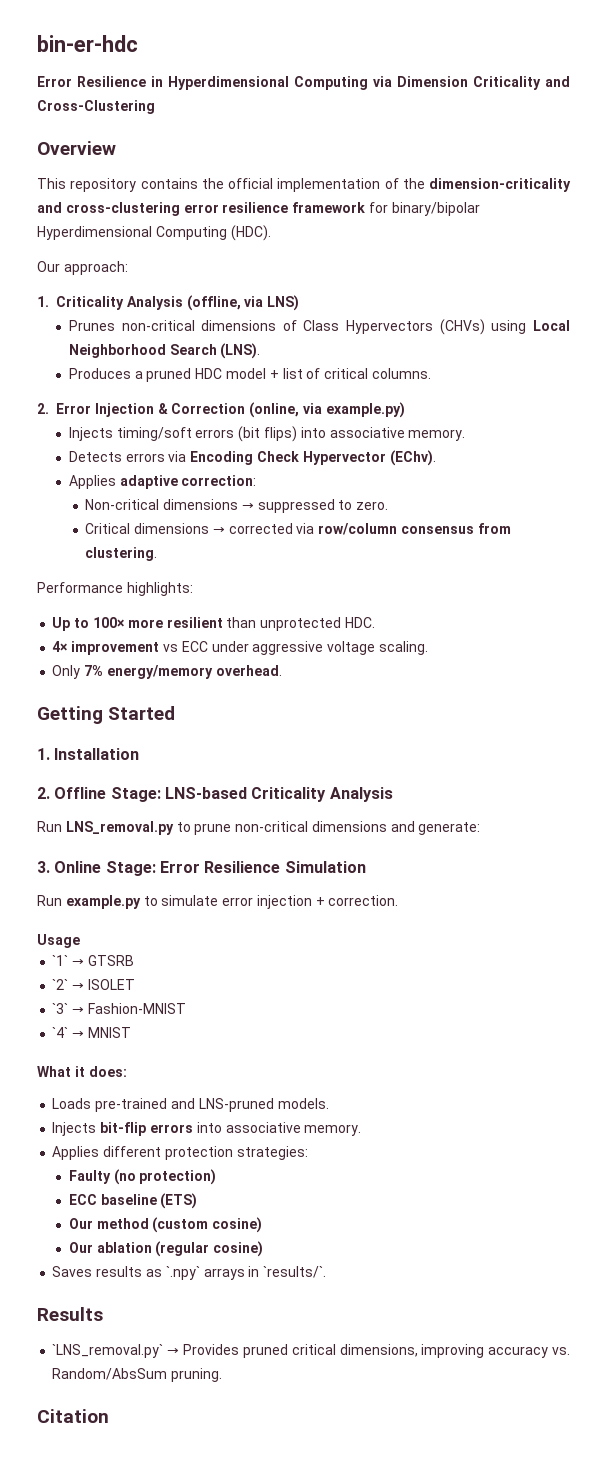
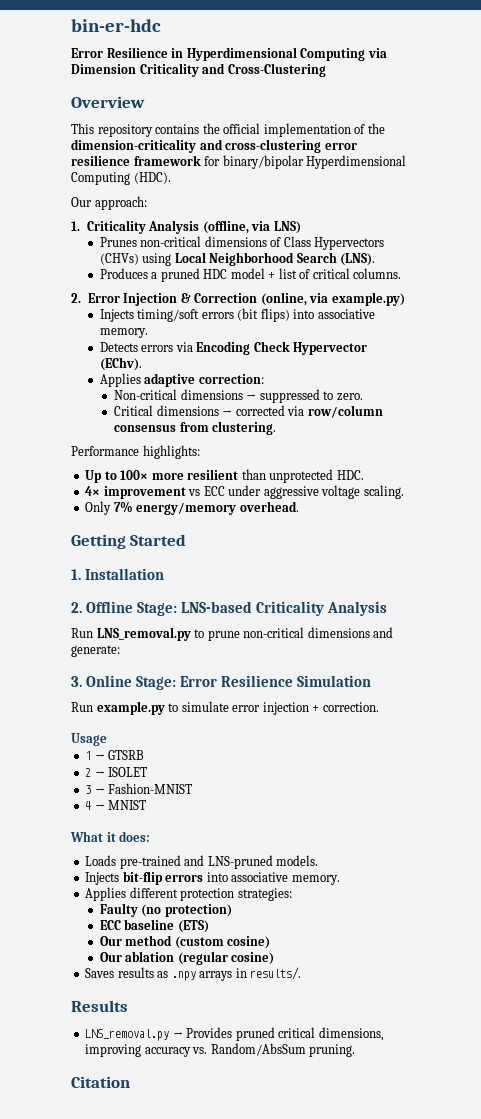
[52,955,69,966] `1` -> [85,751,92,760] 1
[52,979,69,990] `2` -> [85,768,92,777] 2
[52,1003,69,1014] `3` -> [85,785,92,794] 3
[52,1027,69,1038] `4` -> [85,801,92,810] 4
[165,1266,200,1280] `.npy` -> [171,971,196,981] .npy
[263,1266,327,1278] `results/`. -> [250,967,302,980] results/.
[52,1344,164,1358] `LNS_removal.py` -> [85,1029,170,1041] LNS_removal.py

